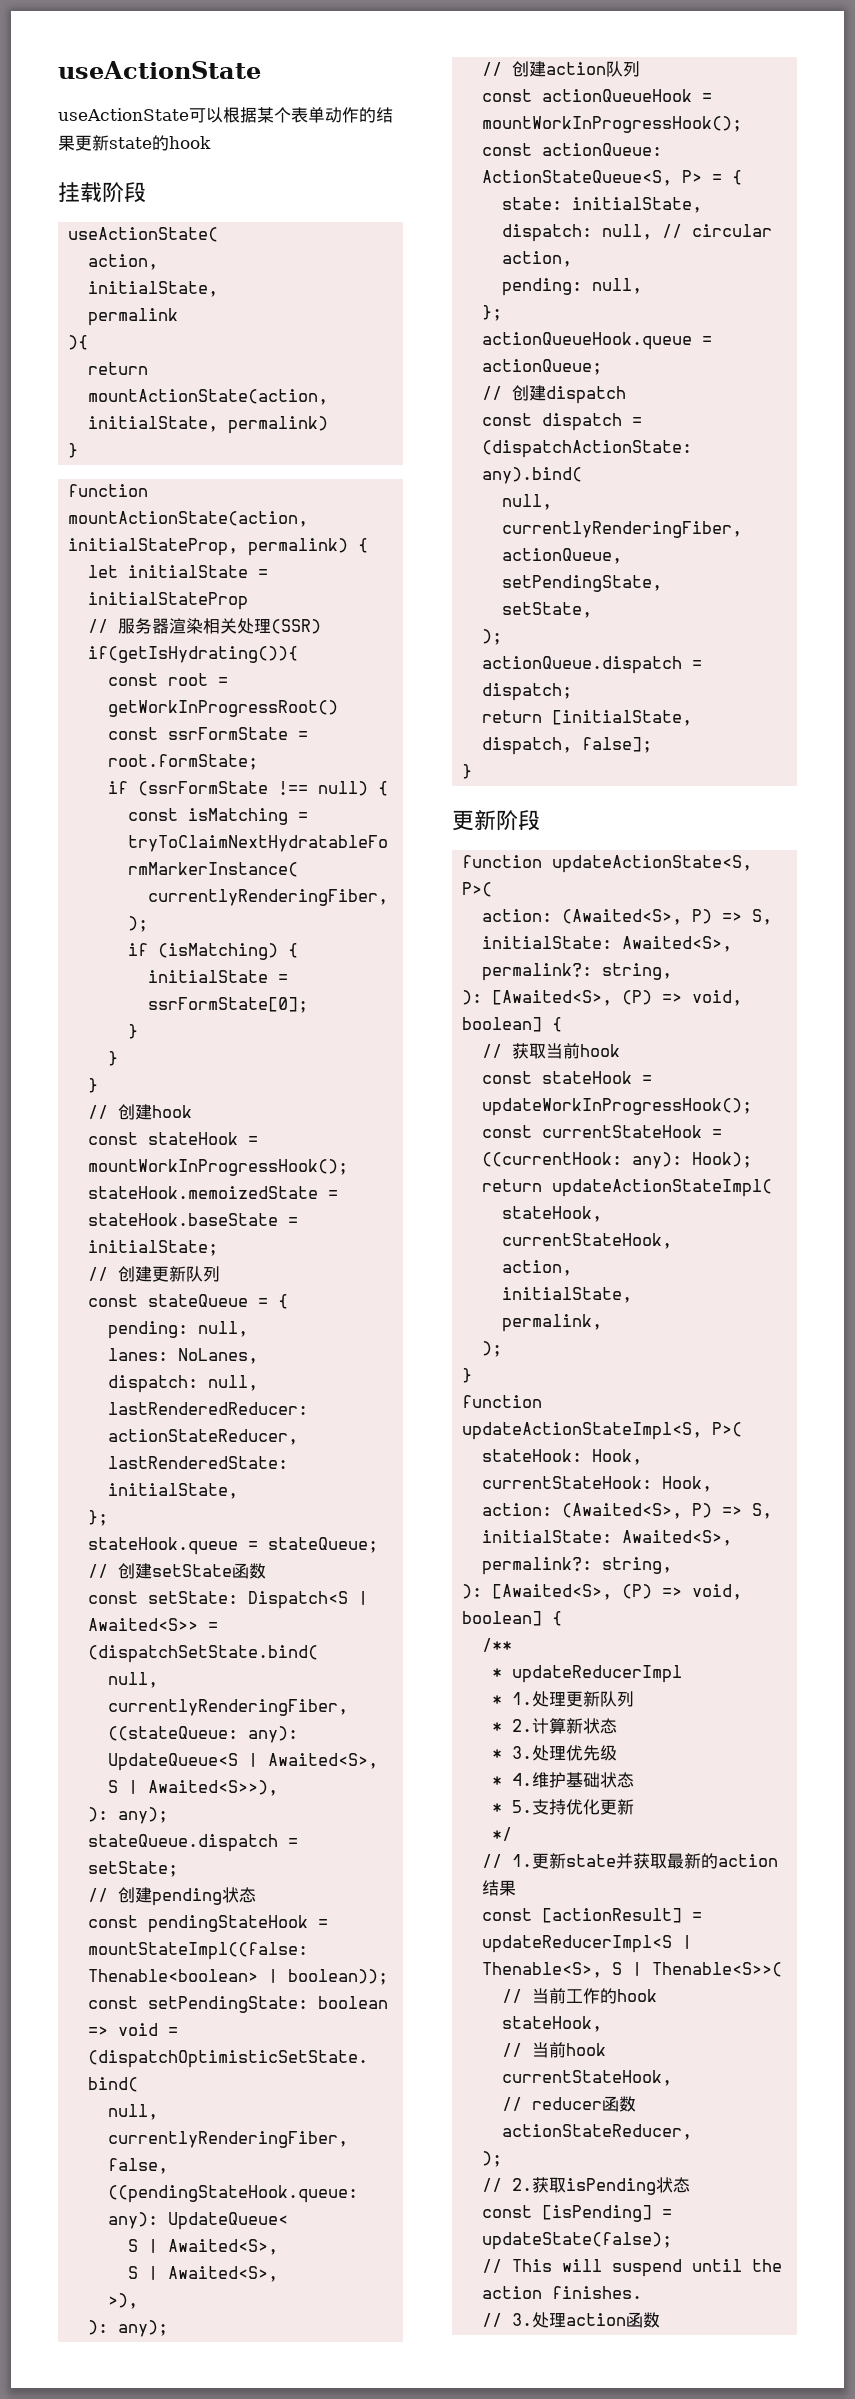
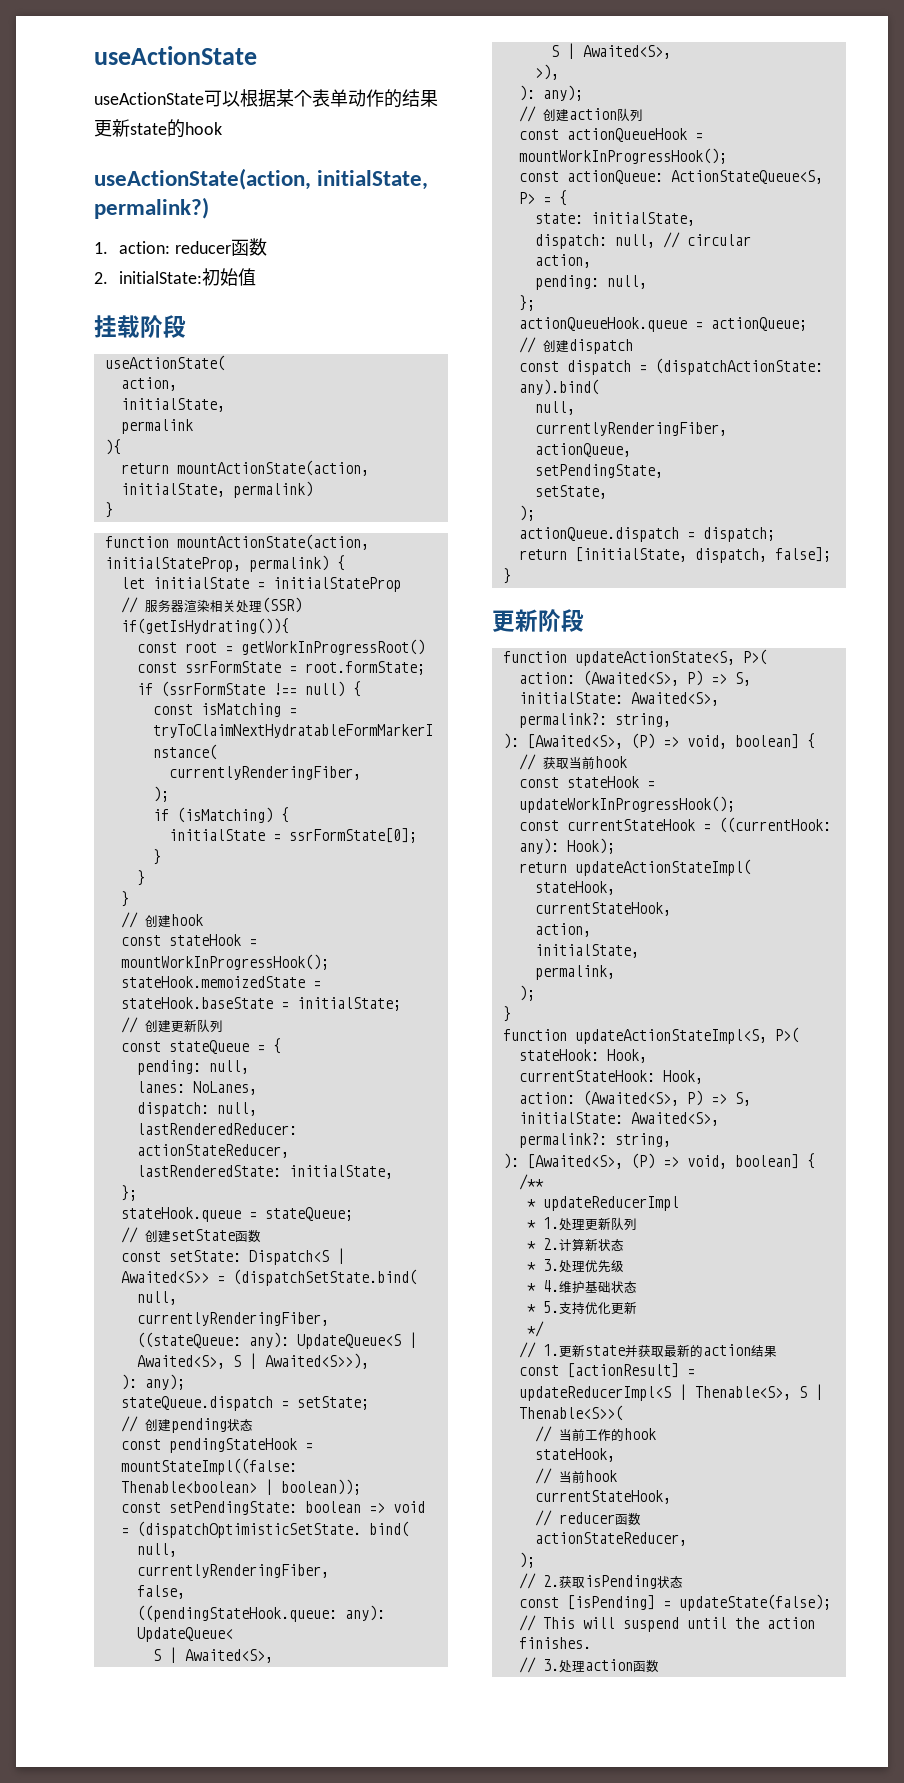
(211, 142) none -> [94,168,429,190] [94,197,209,219] [94,238,267,256] [94,268,256,286] // useActionState(action, initialState, permalink?) // 1. action: reducer函数 // 2. initialState:初始值

